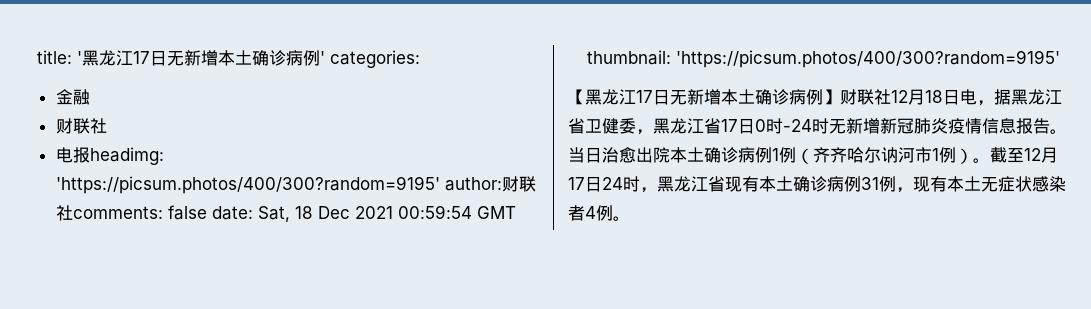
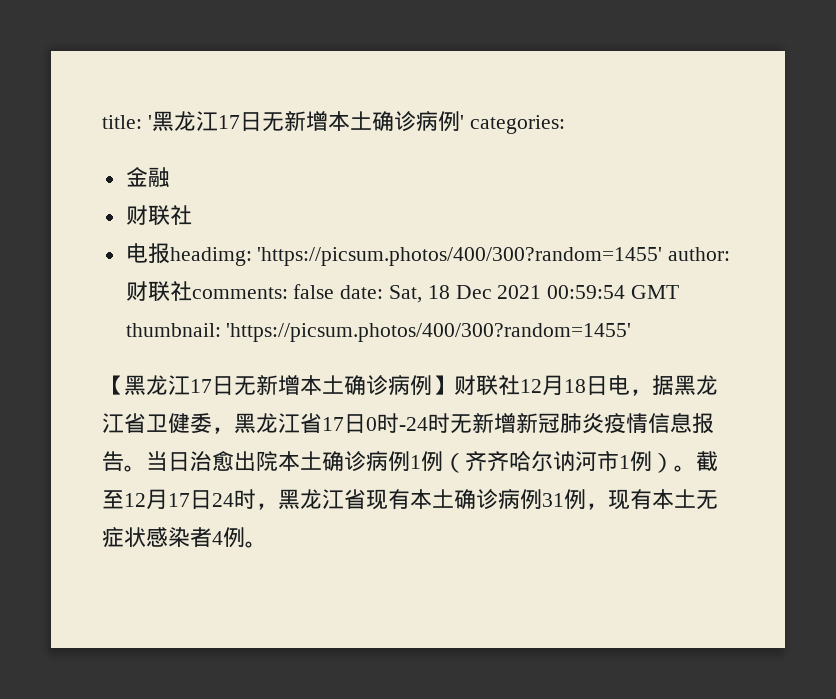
[55,176,440,194] 'https://picsum.photos/400/300?random=9195' -> [257,247,663,266] 'https://picsum.photos/400/300?random=1455'
[675,50,1060,68] 'https://picsum.photos/400/300?random=9195' -> [226,323,632,342] 'https://picsum.photos/400/300?random=1455'

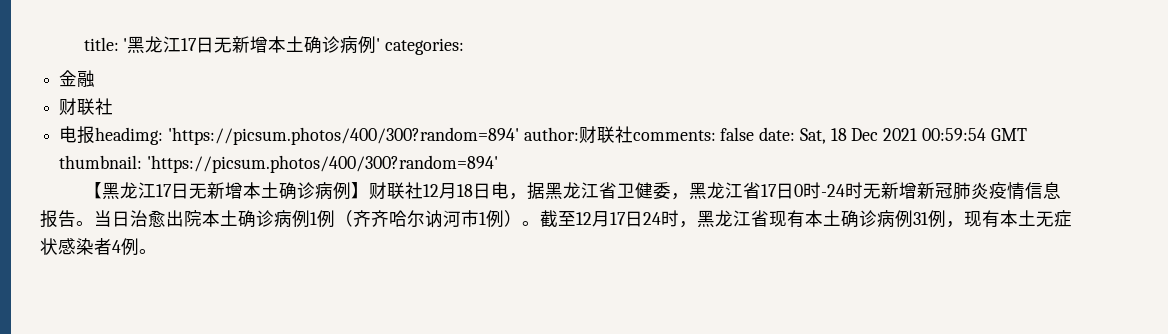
[257,247,663,266] 'https://picsum.photos/400/300?random=1455' -> [167,127,519,145] 'https://picsum.photos/400/300?random=894'
[226,323,632,342] 'https://picsum.photos/400/300?random=1455' -> [146,155,498,173] 'https://picsum.photos/400/300?random=894'

